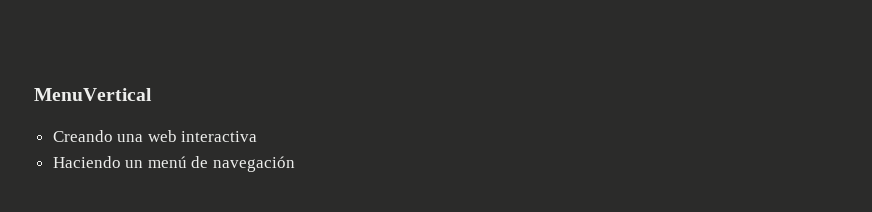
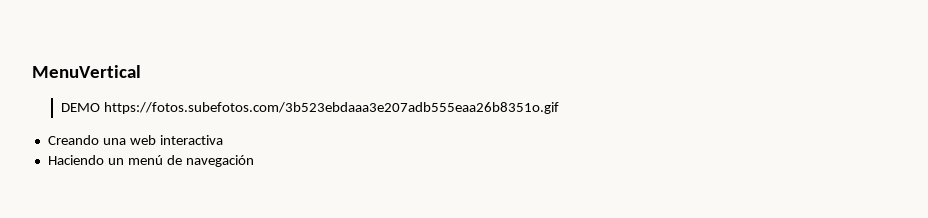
(152, 94) none -> [60,102,559,114] // DEMO https://fotos.subefotos.com/3b523ebdaaa3e207adb555eaa26b8351o.gif

